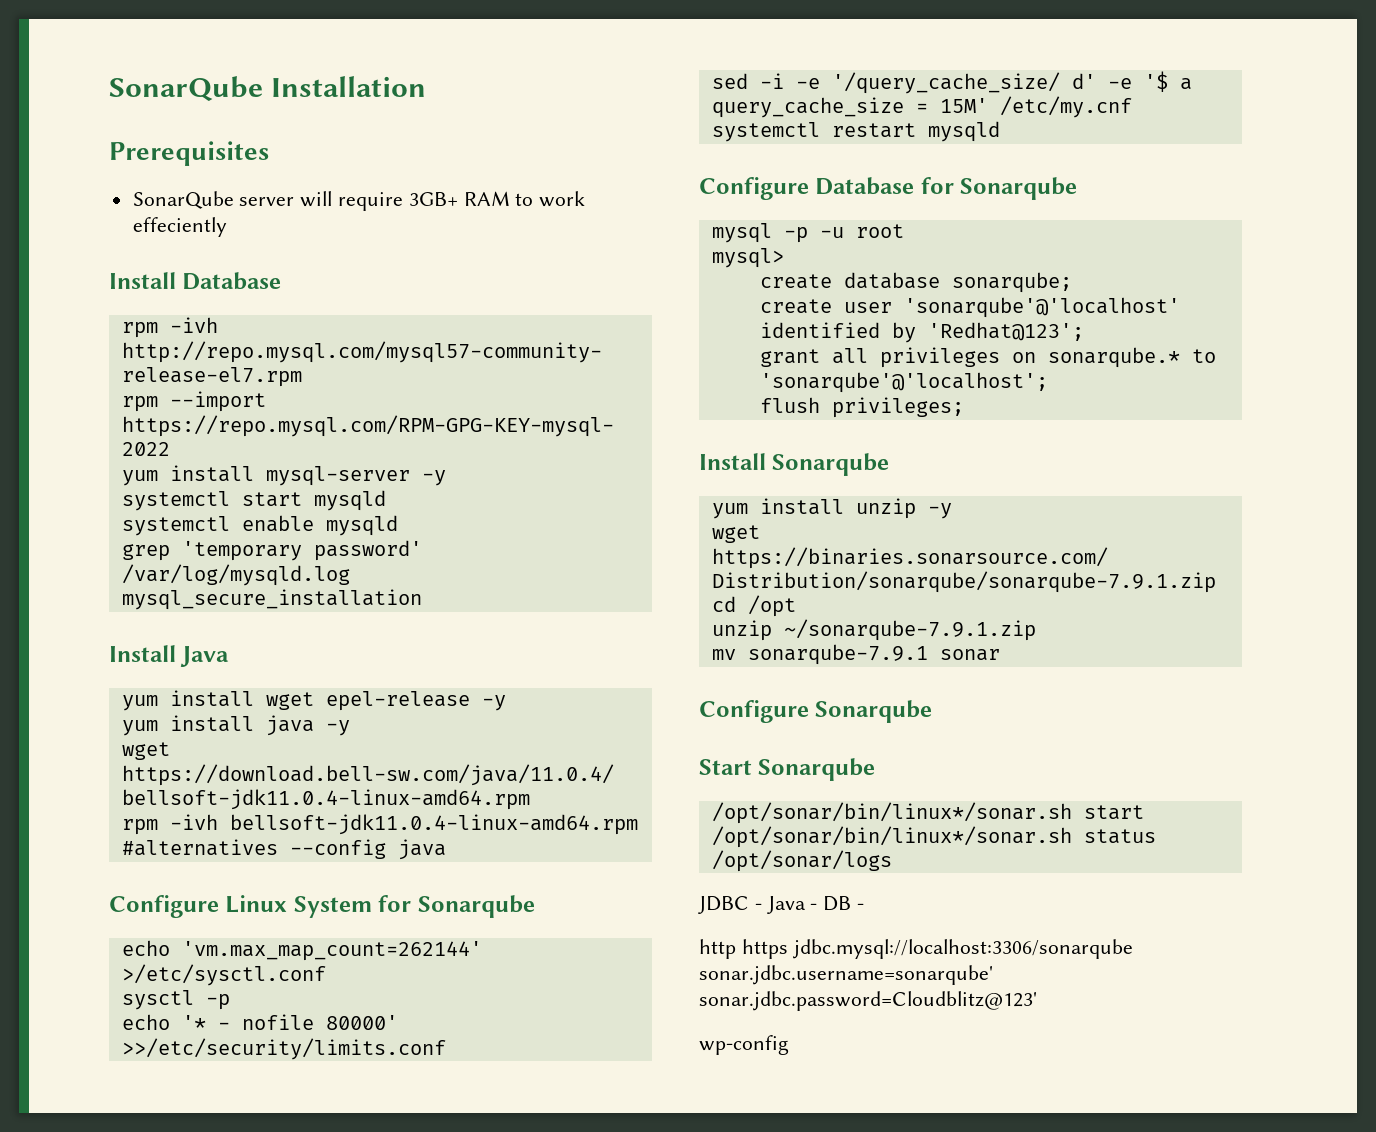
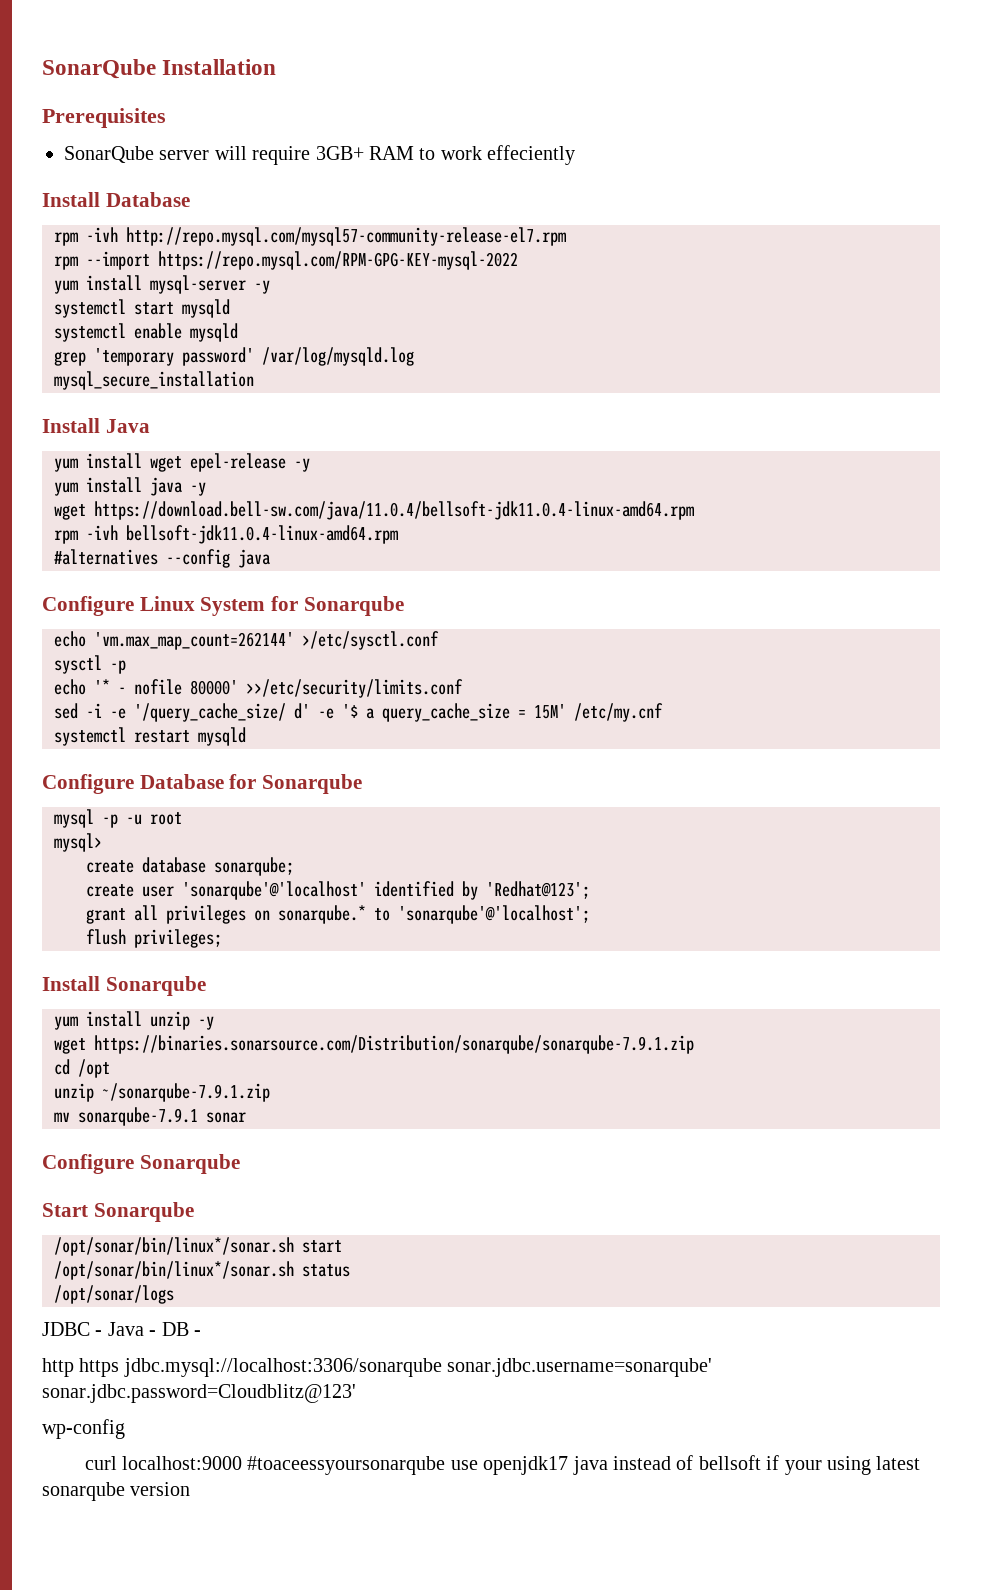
(789, 1045) none -> [84,1455,921,1475] [42,1482,191,1501] // curl localhost:9000 #toaceessyoursonarqube use openjdk17 java instead of bellsoft if your using latest sonarqube version

